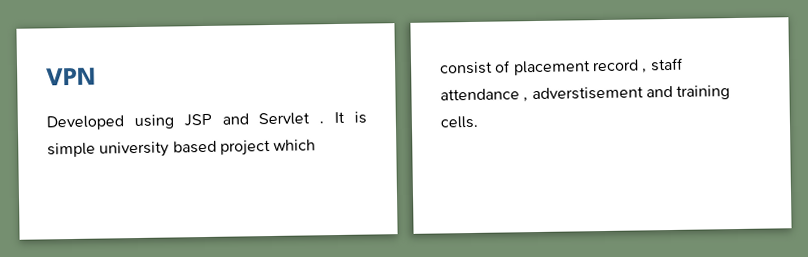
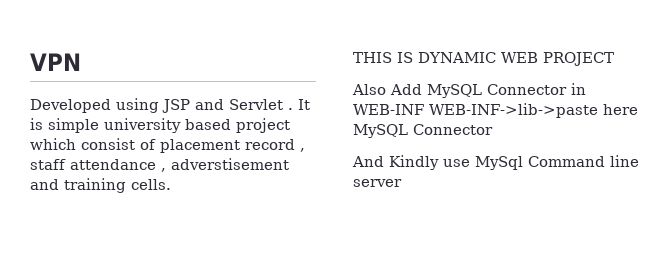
(478, 122) none -> [353,52,614,66] [352,83,586,98] [353,103,638,118] [353,124,493,138] [352,155,639,170] [353,179,402,187] // THIS IS DYNAMIC WEB PROJECT // Also Add MySQL Connector in WEB-INF WEB-INF->lib->paste here MySQL Connector // And Kindly use MySql Command line server

